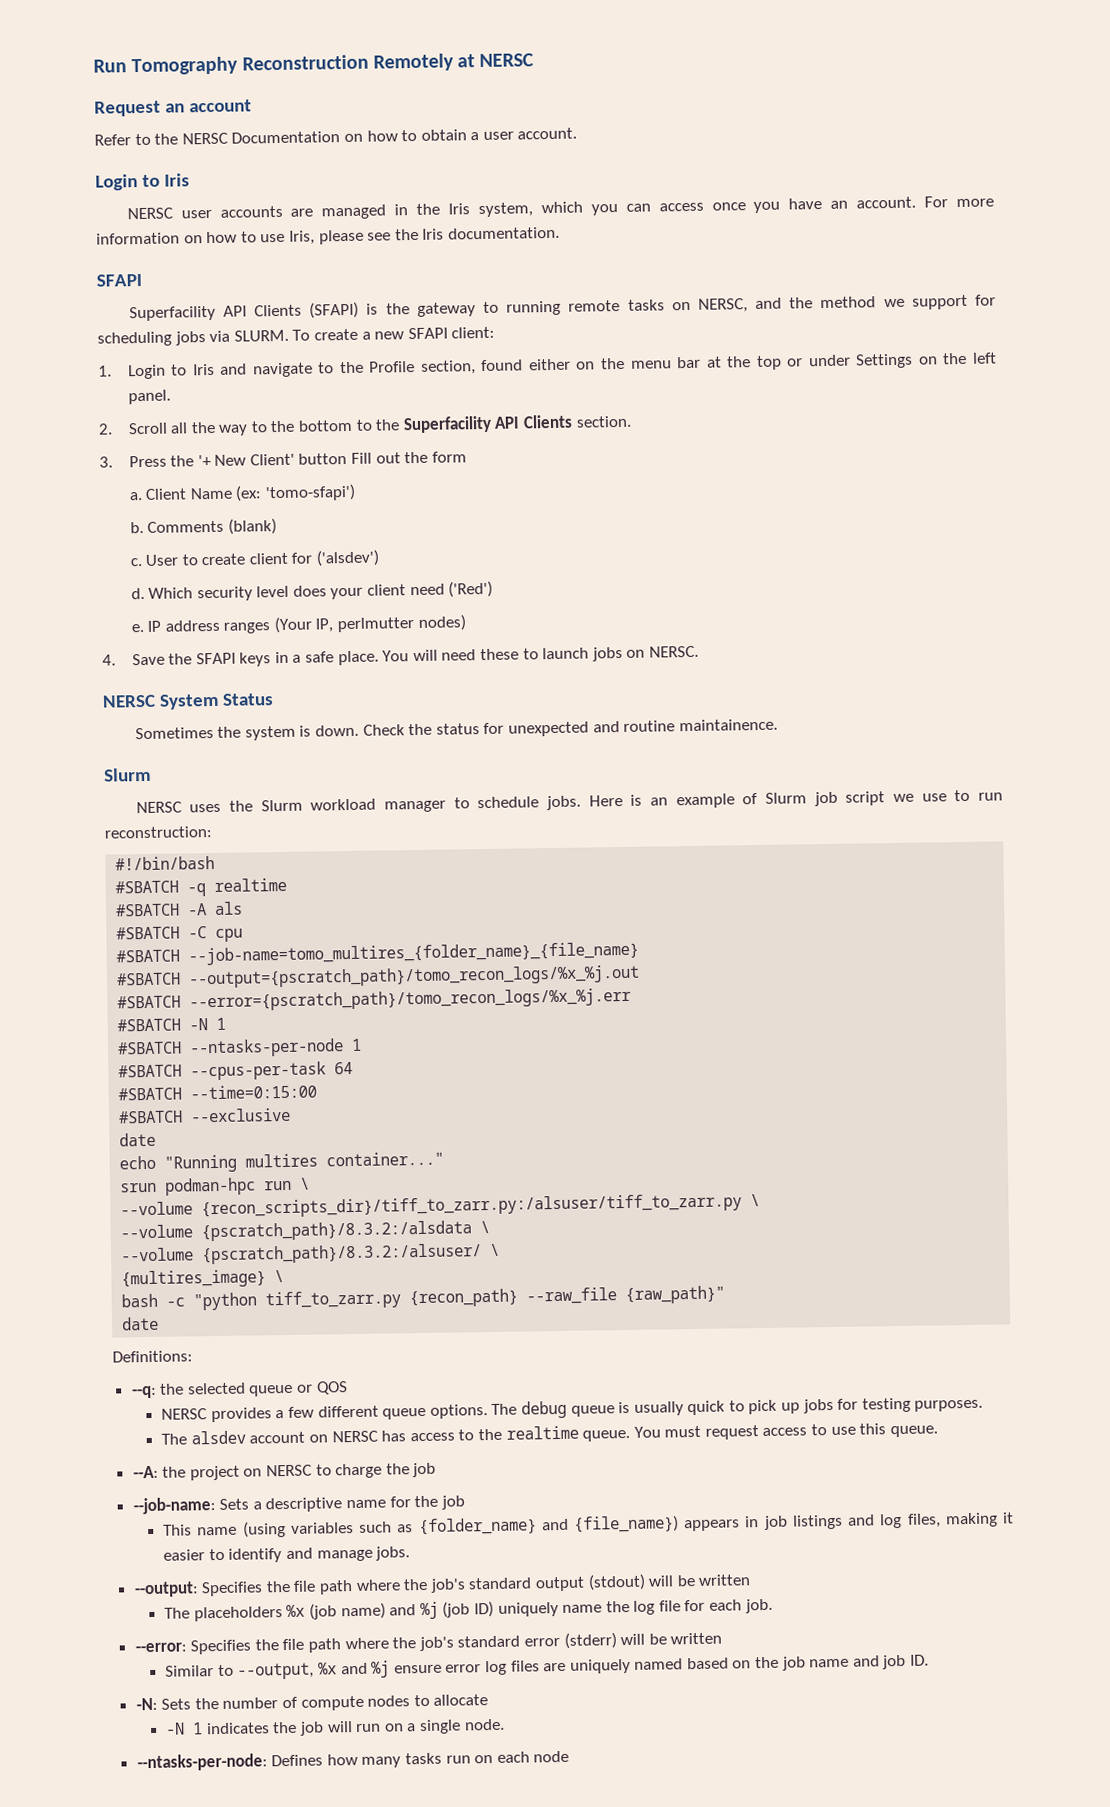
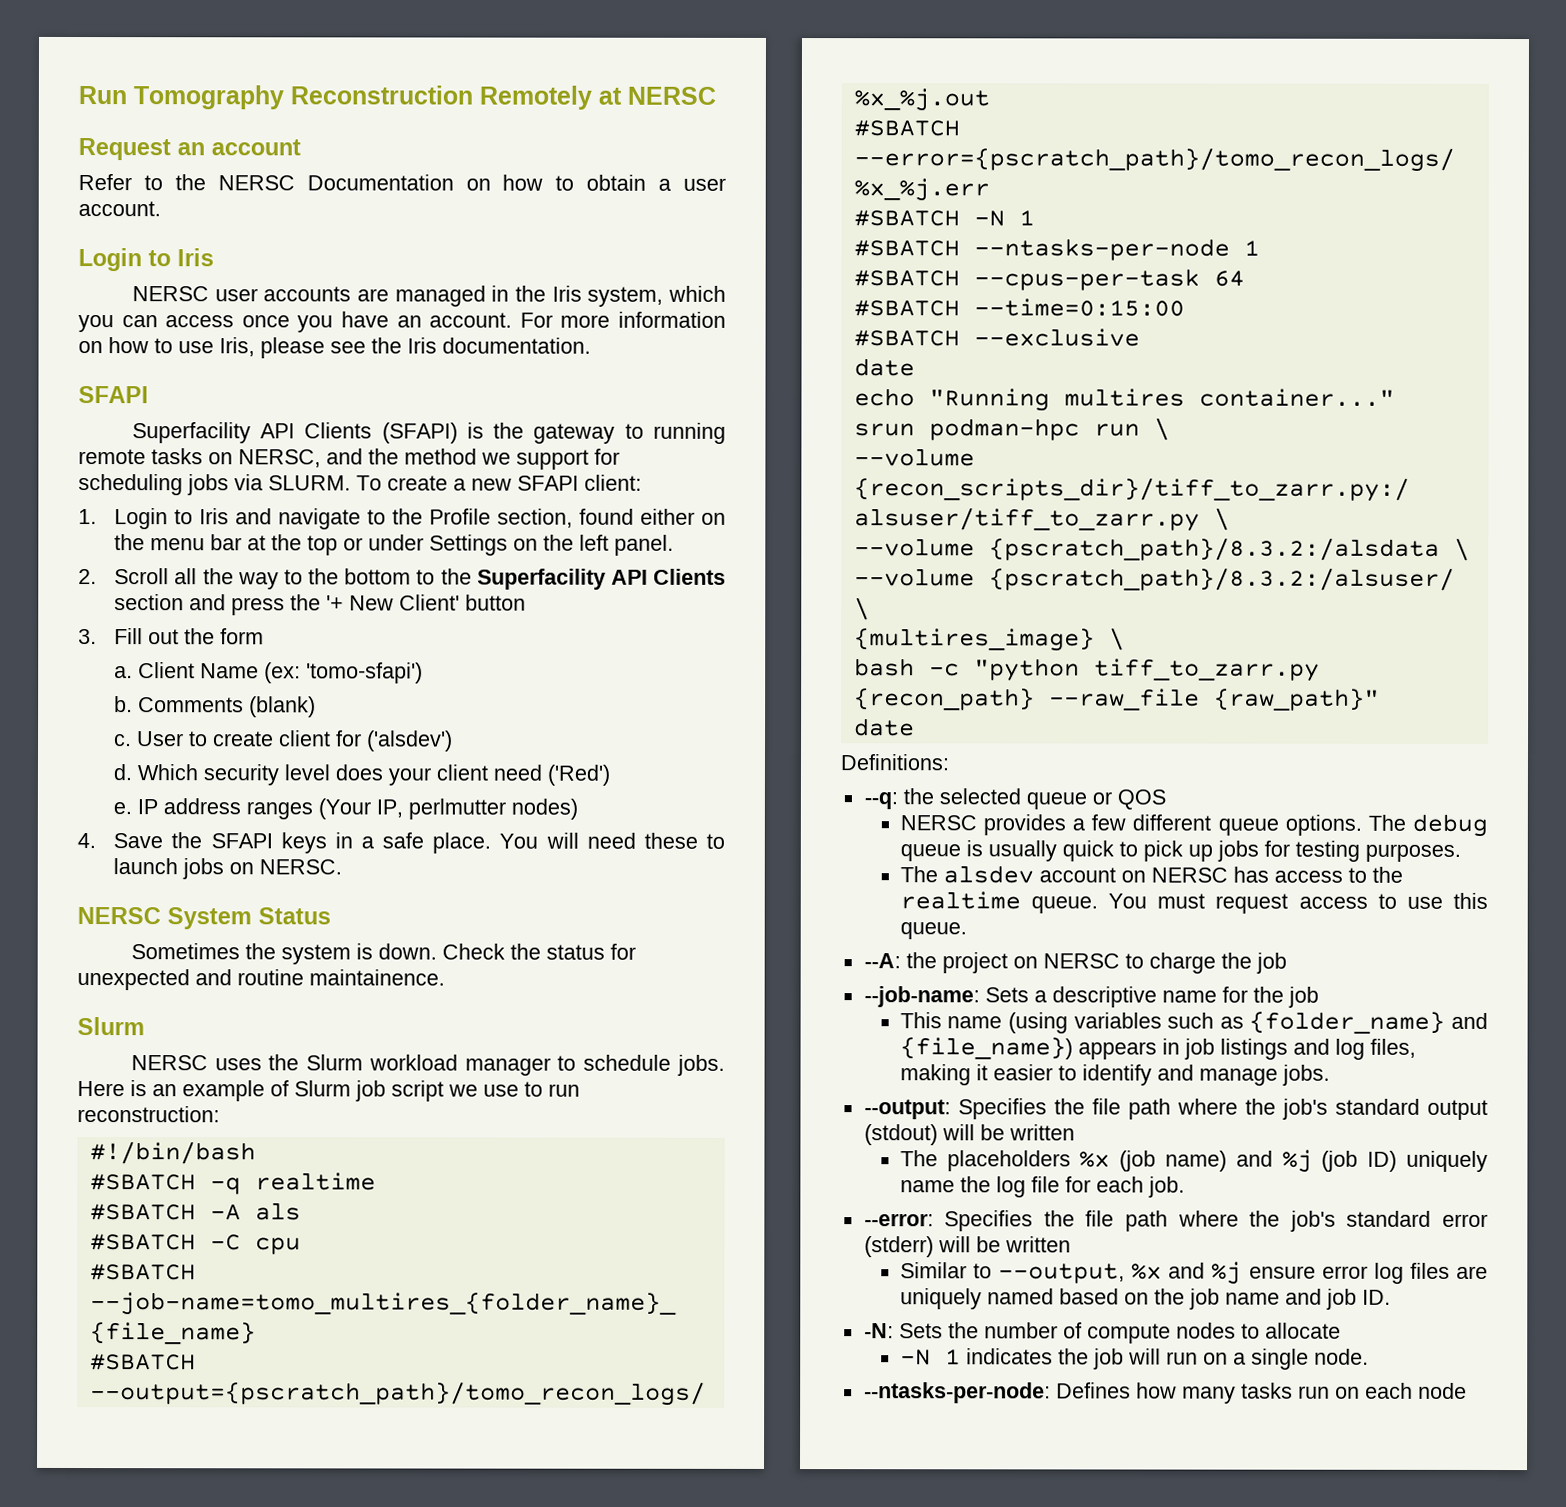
[575,415,632,428] [99,455,167,468] section. // 3. Press -> [114,594,286,616] section and press
(348, 458) none -> [78,629,97,645] // 3.

